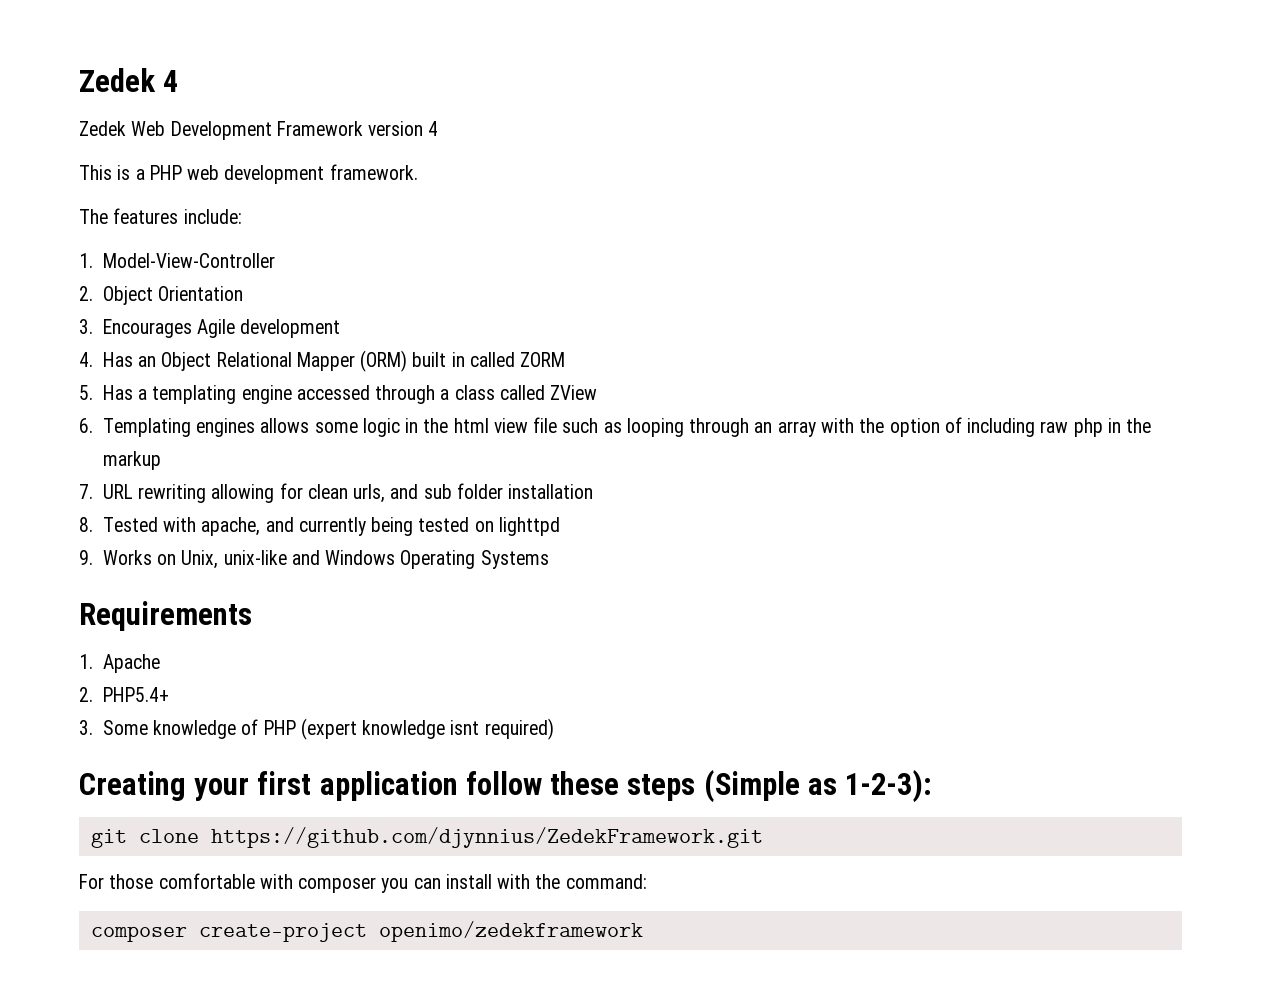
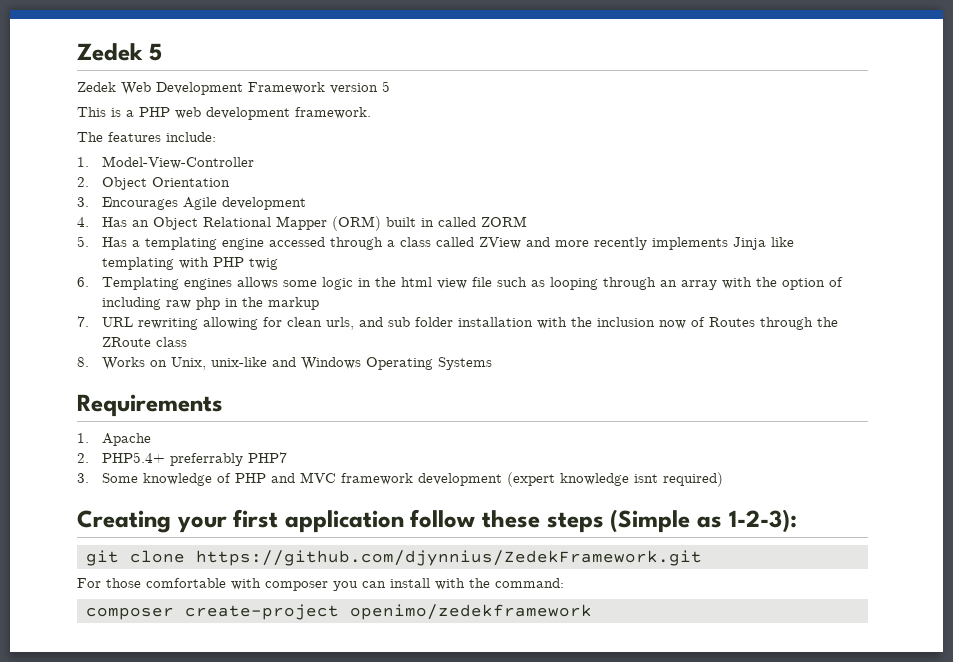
[79,68,179,92] Zedek 4 -> [77,43,162,61] Zedek 5
[428,121,439,136] 4 -> [382,81,390,92] 5
(598, 392) none -> [526,237,795,250] [102,257,279,270] and more recently implements Jinja like templating with PHP twig
[79,517,560,536] [79,550,93,565] // 8. Tested with apache, and currently being tested on lighttpd // 9. -> [537,317,839,330] [102,337,188,347] [77,357,89,367] with the inclusion now of Routes through the ZRoute class // 8.
(169, 694) none -> [170,452,288,466] preferrably PHP7
(296, 727) none -> [271,472,503,486] and MVC framework development

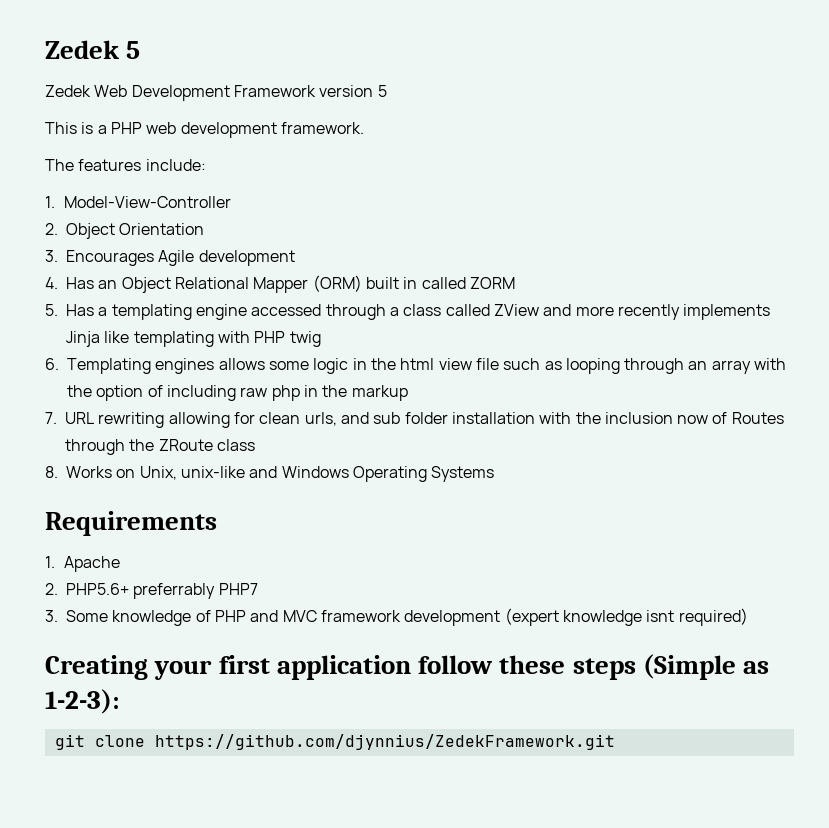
[102,452,166,463] PHP5.4+ -> [66,583,129,595] PHP5.6+
[77,578,564,591] [86,604,592,620] // For those comfortable with composer you can install with the command: // composer create-project openimo/zedekframework -> (615, 742) none

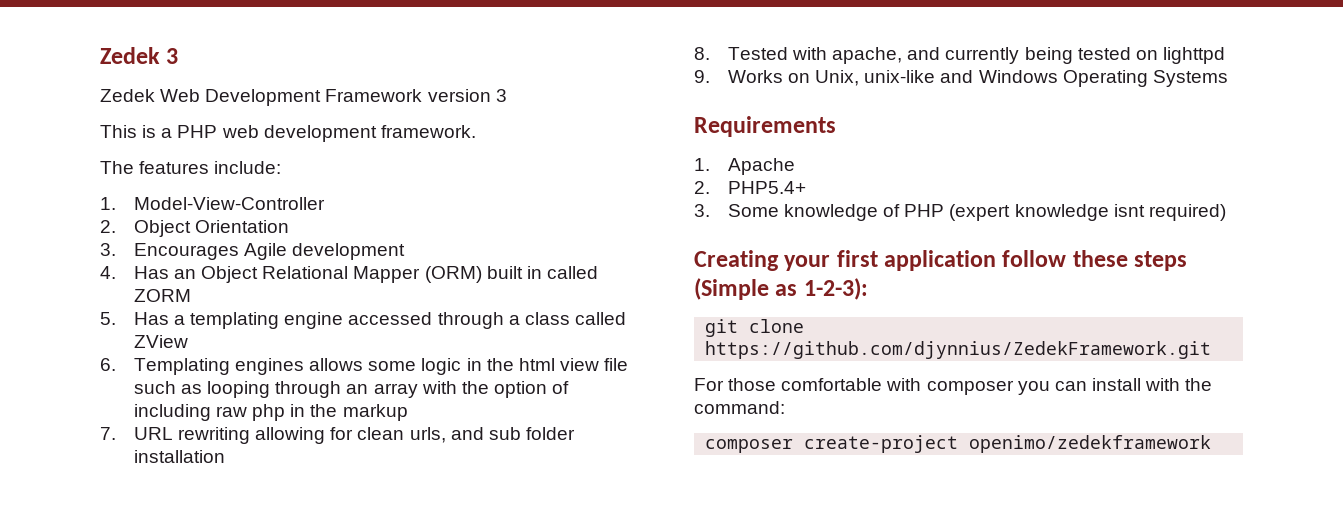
[45,40,141,59] Zedek 5 -> [100,47,179,64] Zedek 3
[377,85,387,97] 5 -> [495,89,507,102] 3
[543,304,771,320] [66,331,321,347] and more recently implements Jinja like templating with PHP twig -> (188, 341) none
[539,412,784,424] [65,439,255,455] [45,466,58,478] with the inclusion now of Routes through the ZRoute class // 8. -> [694,47,1225,64] [694,70,710,83] // 8. Tested with apache, and currently being tested on lighttpd // 9.
[66,583,258,599] PHP5.6+ preferrably PHP7 -> [727,181,806,194] PHP5.4+
[250,610,501,626] and MVC framework development -> (945, 210) none
(615, 742) none -> [694,378,1213,395] [694,401,785,414] [705,435,1212,453] // For those comfortable with composer you can install with the command: // composer create-project openimo/zedekframework

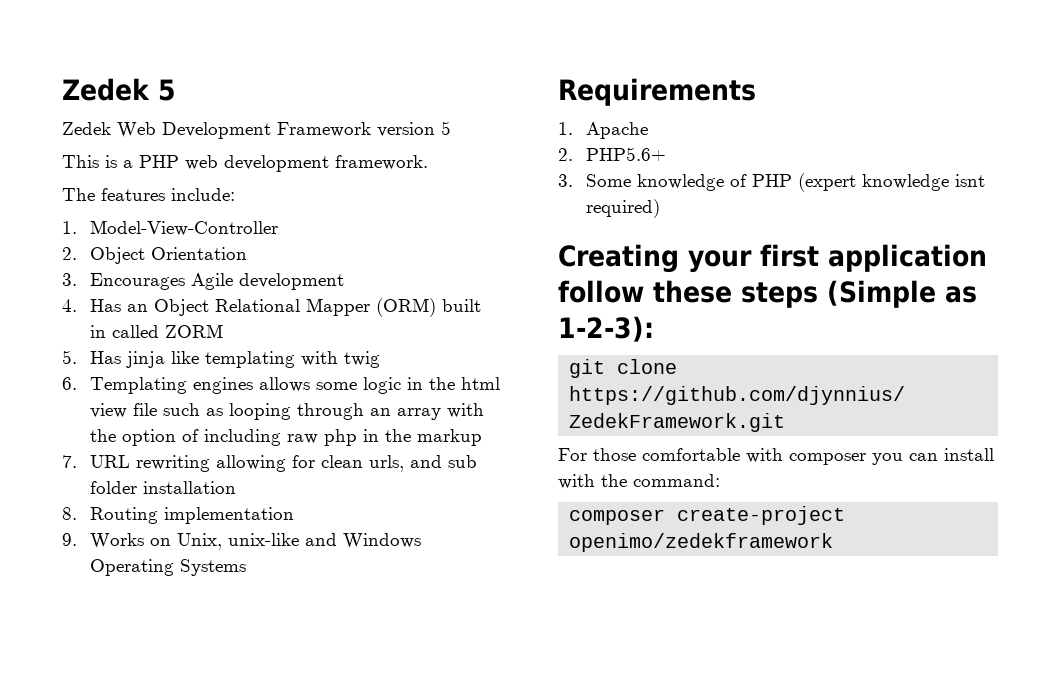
[100,47,179,64] Zedek 3 -> [62,78,176,101] Zedek 5
[495,89,507,102] 3 -> [441,121,451,135] 5
[174,312,626,329] [133,335,188,348] a templating engine accessed through a class called ZView -> [126,351,381,368] jinja like templating with twig
[727,47,1225,64] Tested with apache, and currently being tested on lighttpd -> [90,507,295,524] Routing implementation
[727,181,806,194] PHP5.4+ -> [586,147,667,161] PHP5.6+

